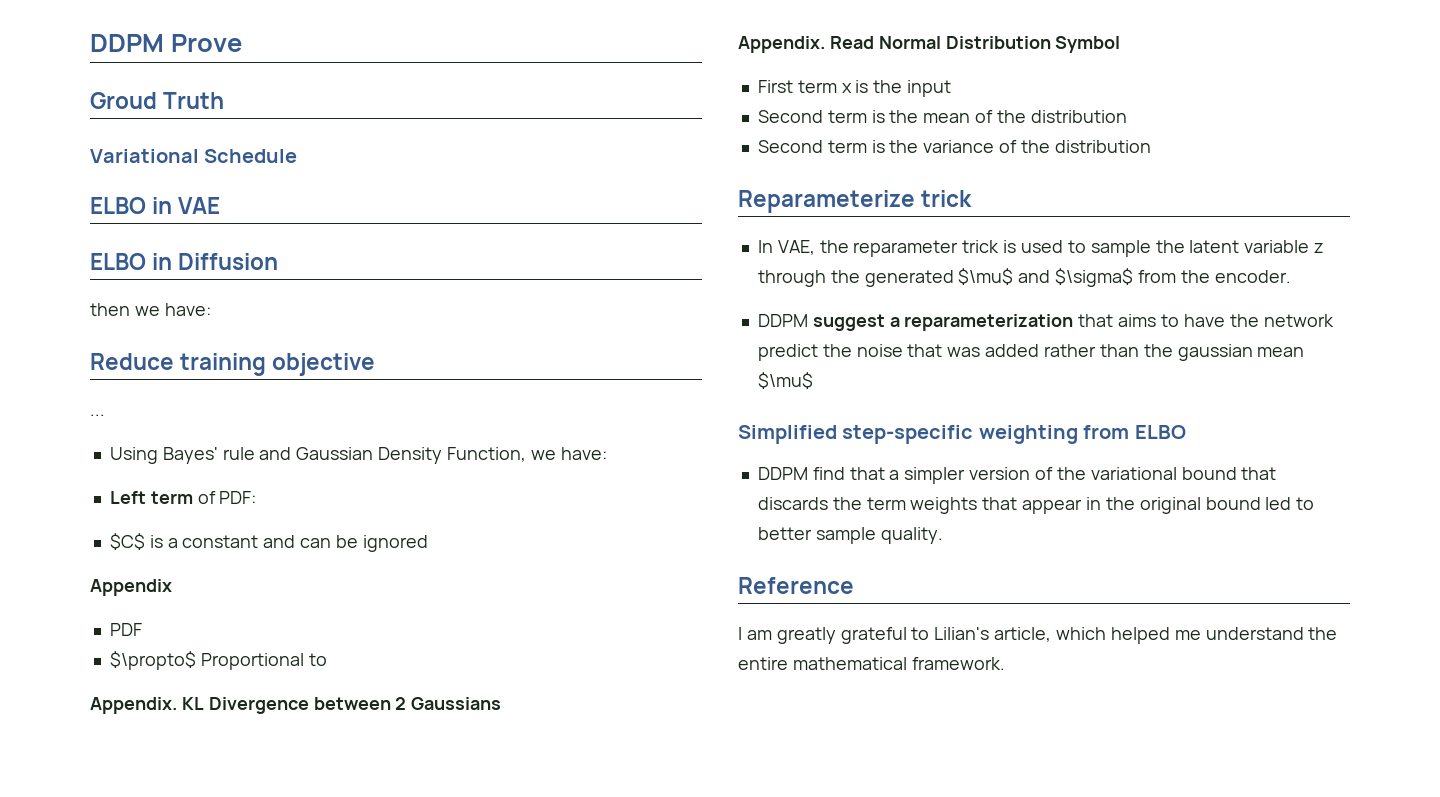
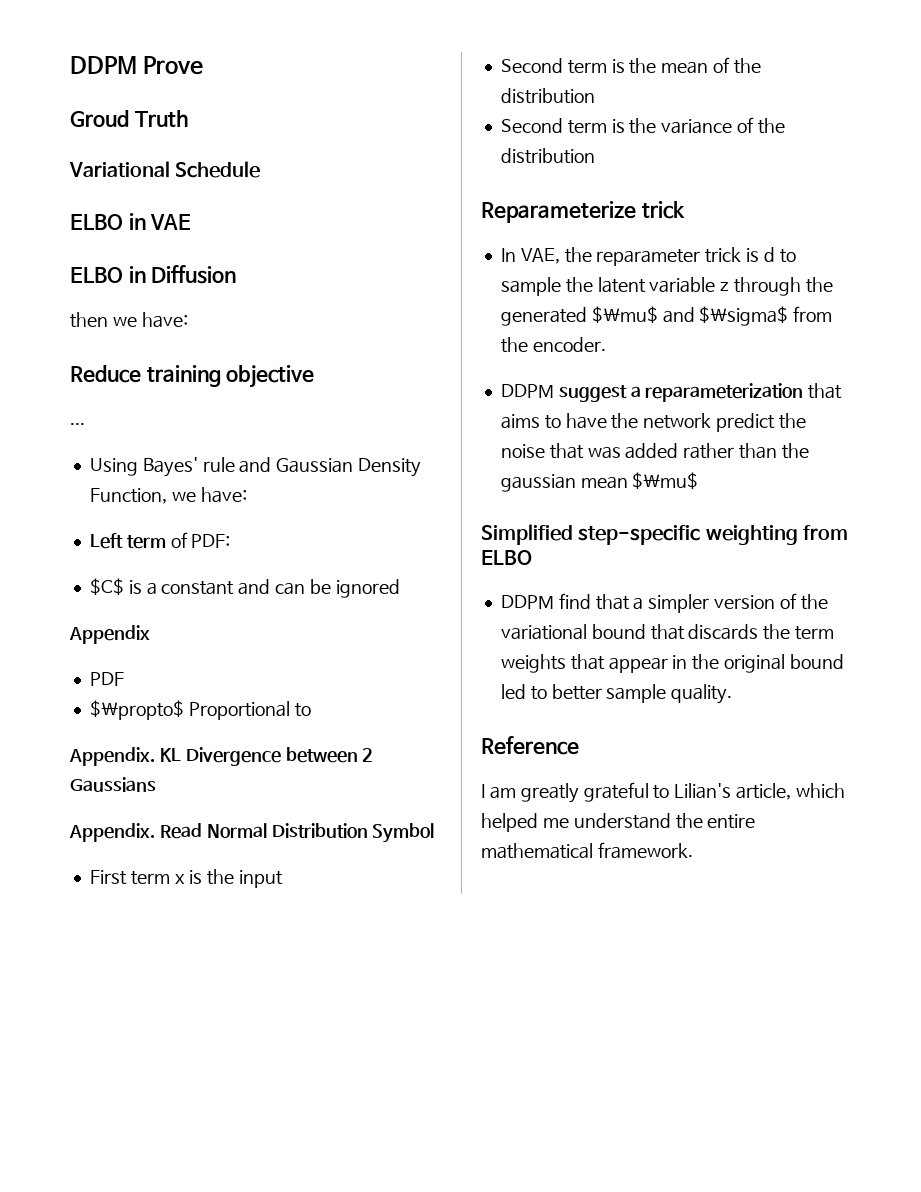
[1020,240,1063,253] used -> [763,247,775,262] d

